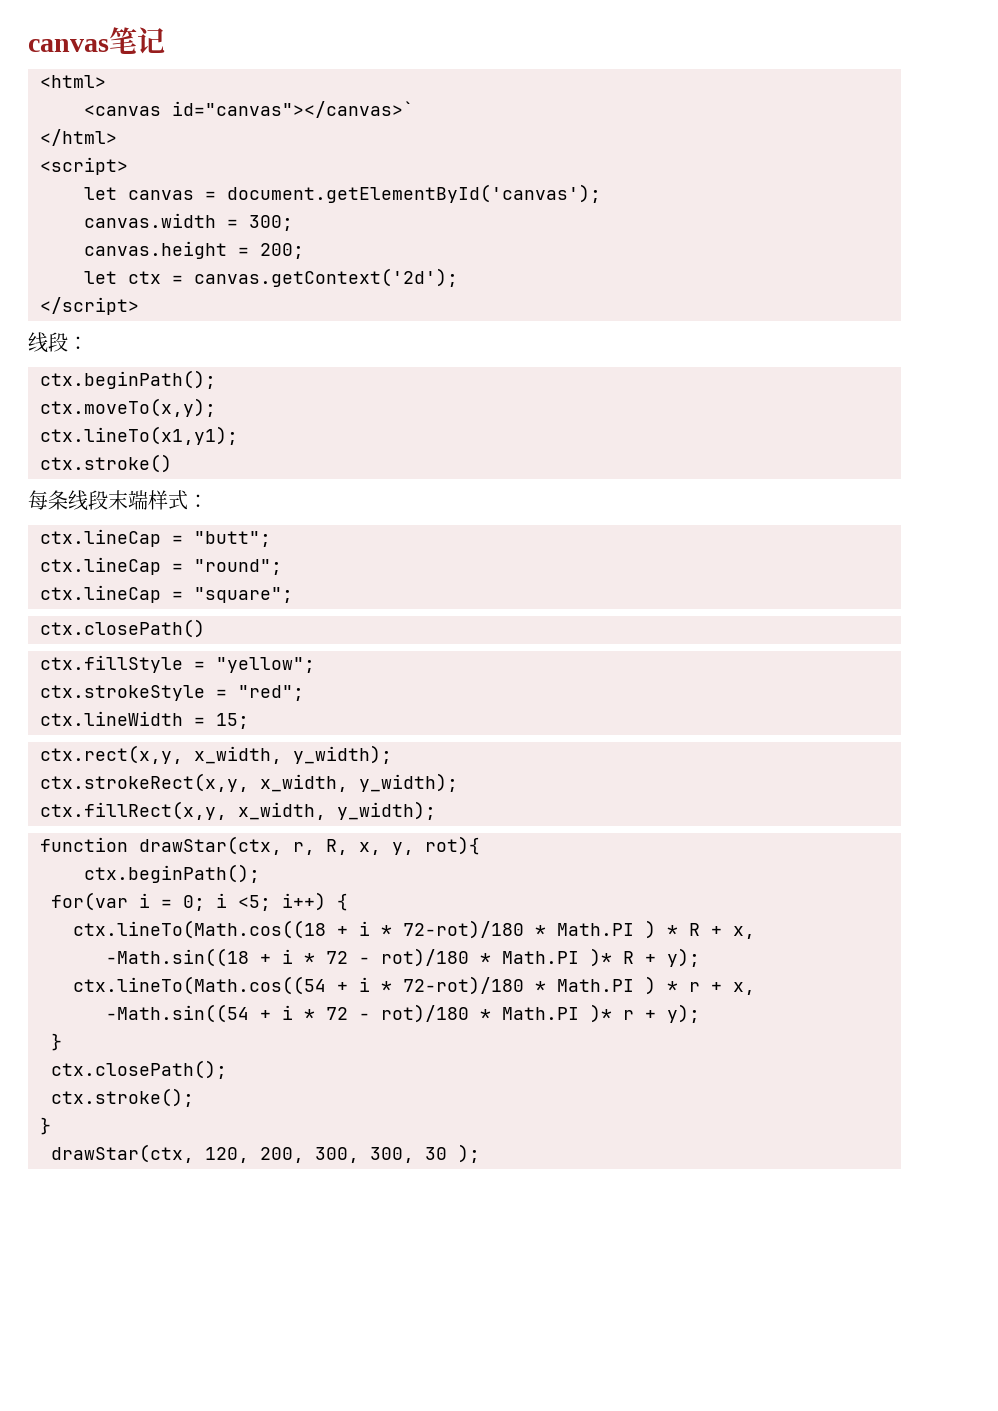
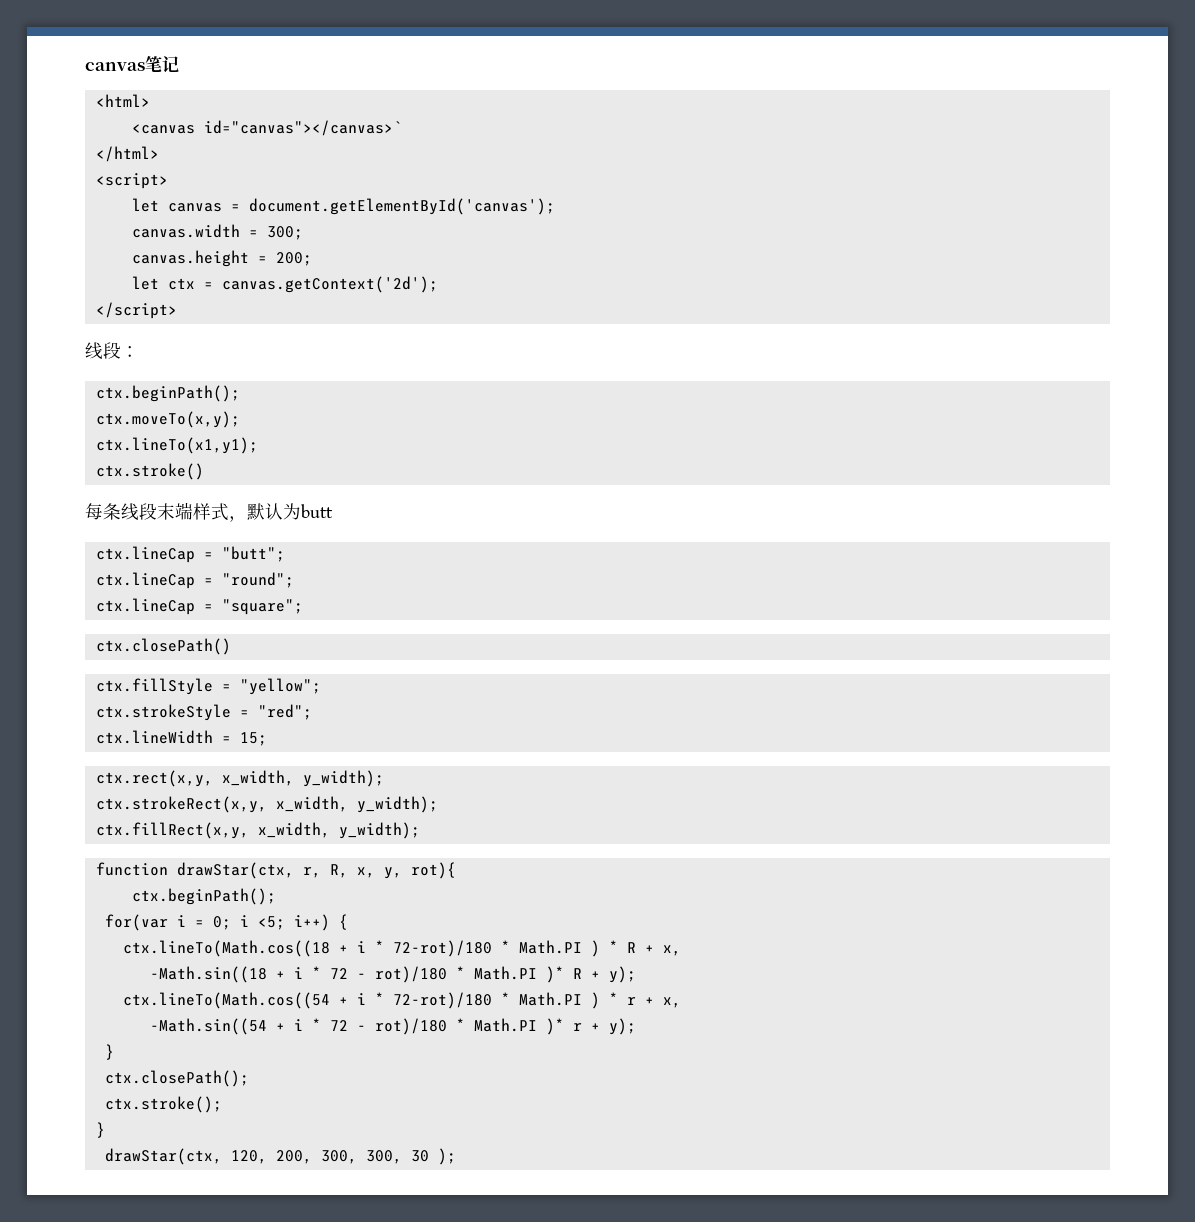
[188,494,208,508] ： -> [229,503,333,522] ，默认为butt

